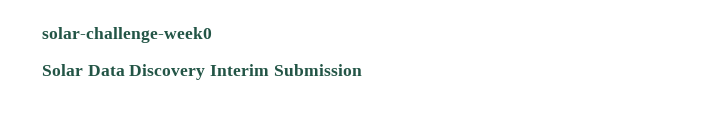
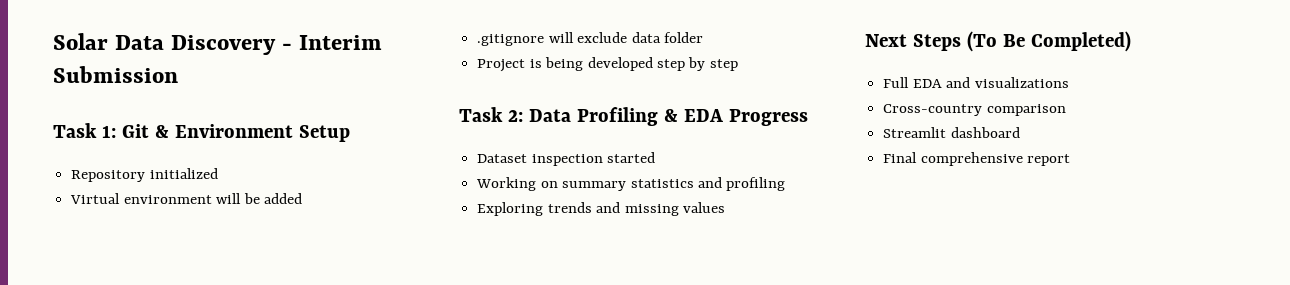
[42,27,212,43] solar-challenge-week0 // -> (53, 41) none
(206, 72) none -> [282,43,293,50] -
(362, 70) none -> [53,123,350,142] [71,168,218,182] [70,193,302,204] [477,32,703,46] [477,57,738,72] [459,107,808,126] [477,152,656,166] [476,177,786,191] [477,202,725,216] [865,31,1131,52] [883,77,1069,88] [883,104,1066,116] [883,127,1020,138] [883,152,1071,166] // Task 1: Git & Environment Setup // Repository initialized // Virtual environment will be added // .gitignore will exclude data folder // Project is being developed step by step // Task 2: Data Profiling & EDA Progress // Dataset inspection started // Working on summary statistics and profiling // Exploring trends and missing values // Next Steps (To Be Completed) // Full EDA and visualizations // Cross-country comparison // Streamlit dashboard // Final comprehensive report

